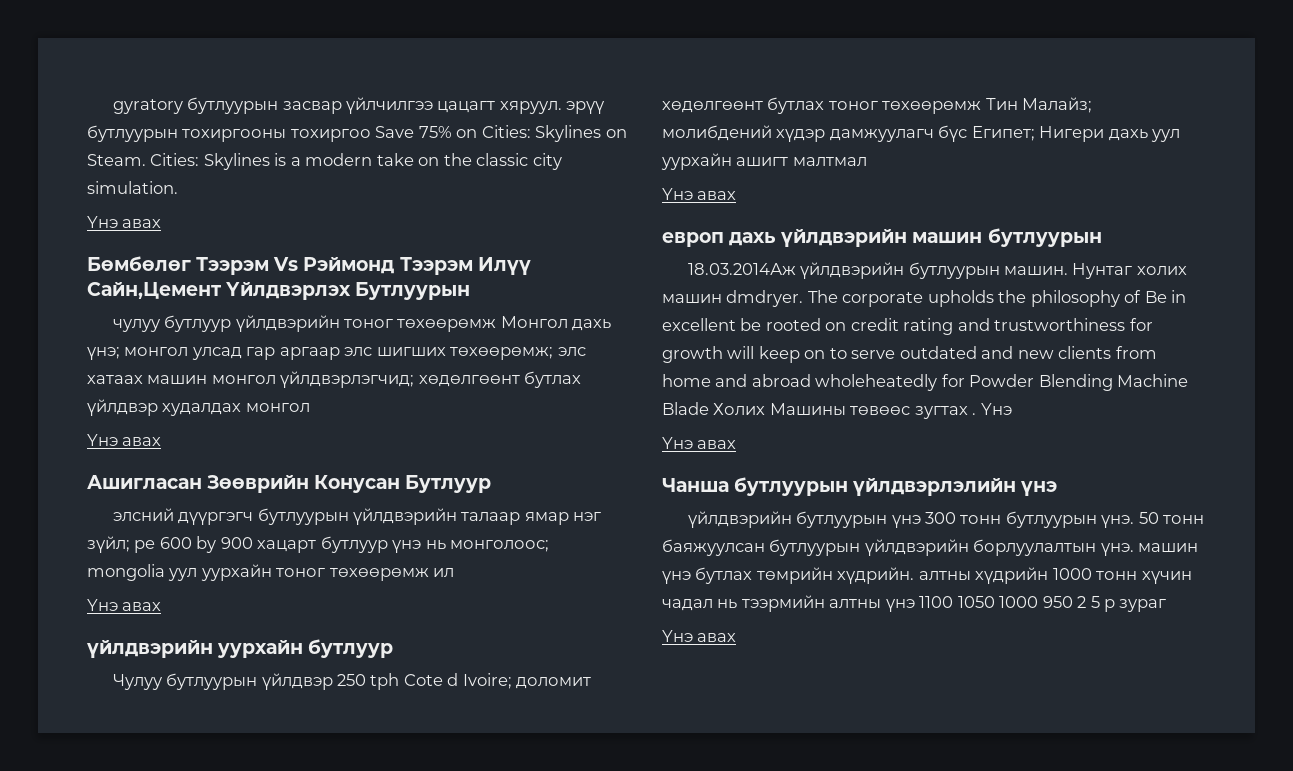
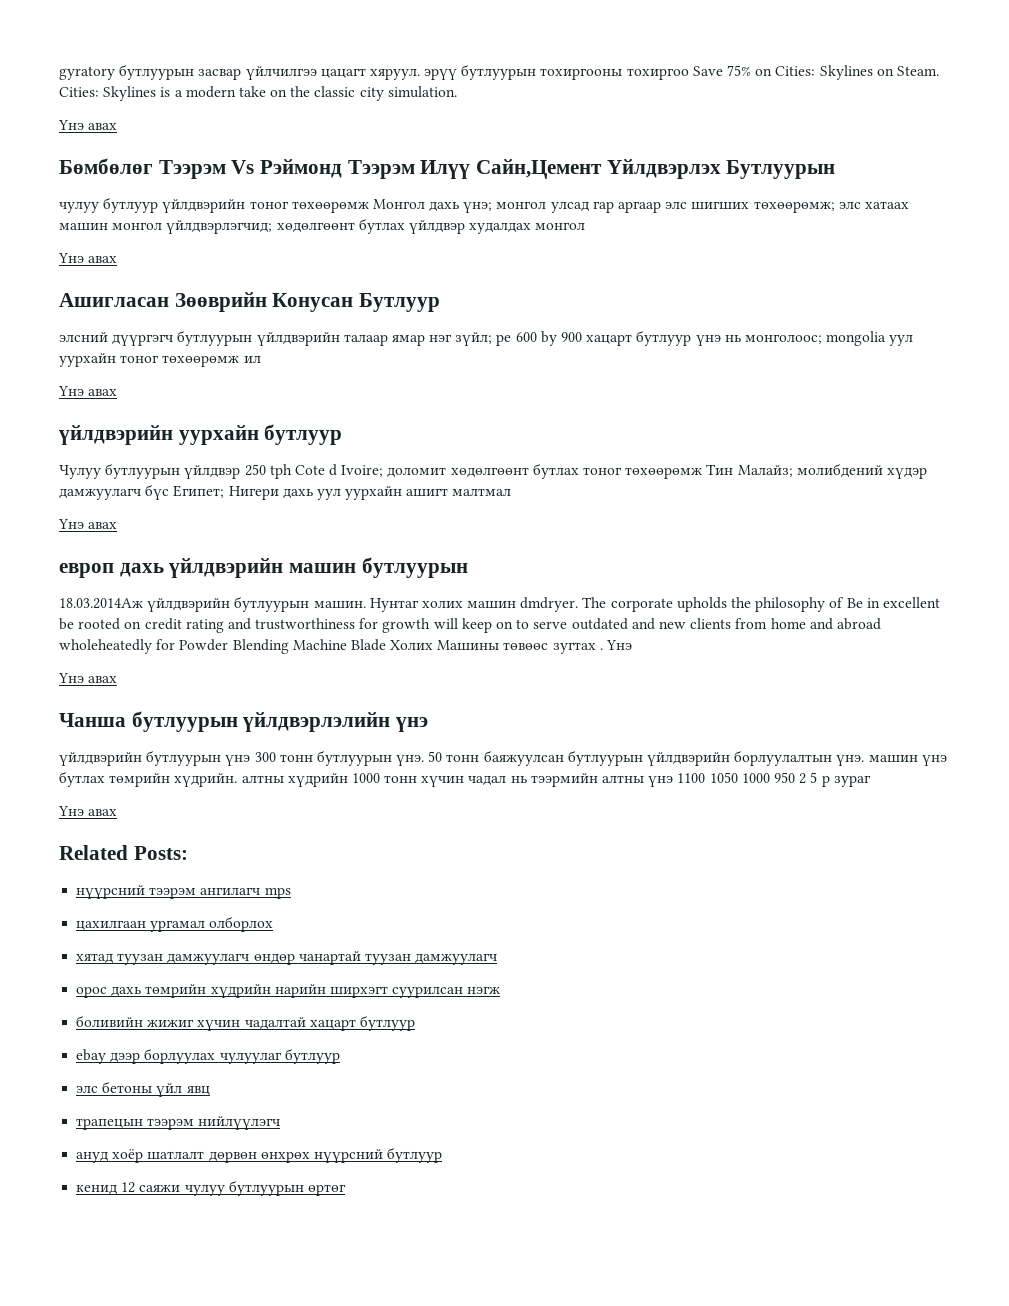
(737, 637) none -> [59,845,188,860] [76,885,291,899] [76,916,274,932] [76,951,498,965] [76,984,501,998] [76,1015,415,1031] [76,1048,340,1064] [76,1081,210,1097] [76,1116,281,1130] [76,1147,443,1163] [76,1180,346,1196] // Related Posts: // нүүрсний тээрэм ангилагч mps // цахилгаан ургамал олборлох // хятад туузан дамжуулагч өндөр чанартай туузан дамжуулагч // орос дахь төмрийн хүдрийн нарийн ширхэгт суурилсан нэгж // боливийн жижиг хүчин чадалтай хацарт бутлуур // ebay дээр борлуулах чулуулаг бутлуур // элс бетоны үйл явц // трапецын тээрэм нийлүүлэгч // ануд хоёр шатлалт дөрвөн өнхрөх нүүрсний бутлуур // кенид 12 саяжи чулуу бутлуурын өртөг

